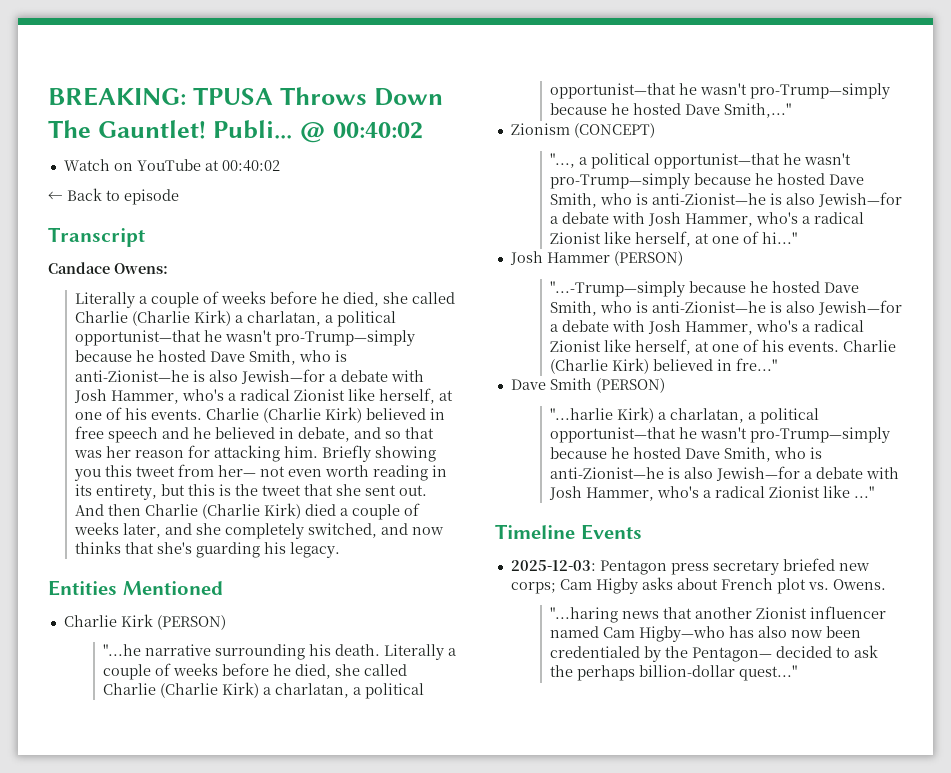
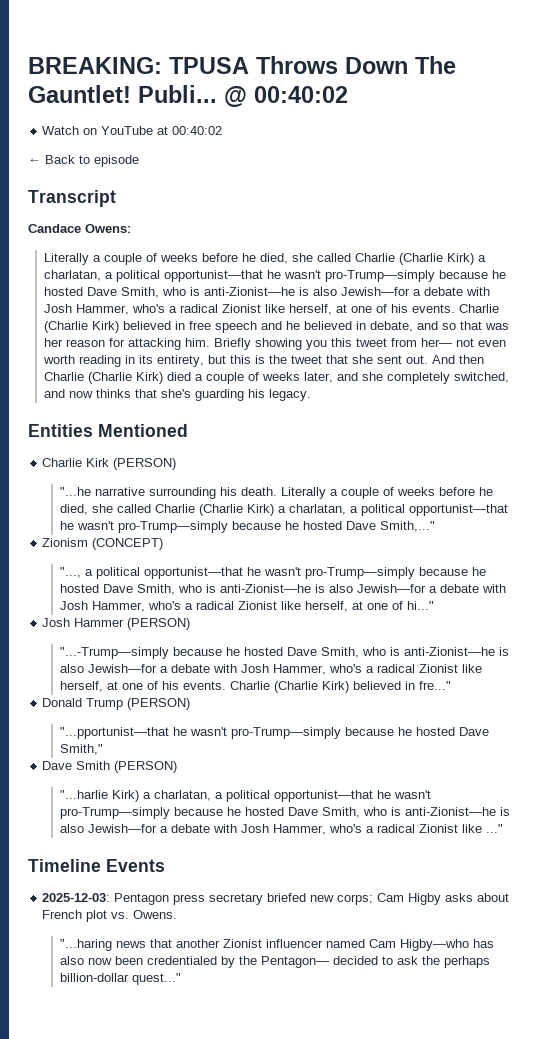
(777, 364) none -> [42,698,191,710] [60,727,490,739] [60,744,104,755] // Donald Trump (PERSON) // "...pportunist—that he wasn't pro-Trump—simply because he hosted Dave Smith,"

